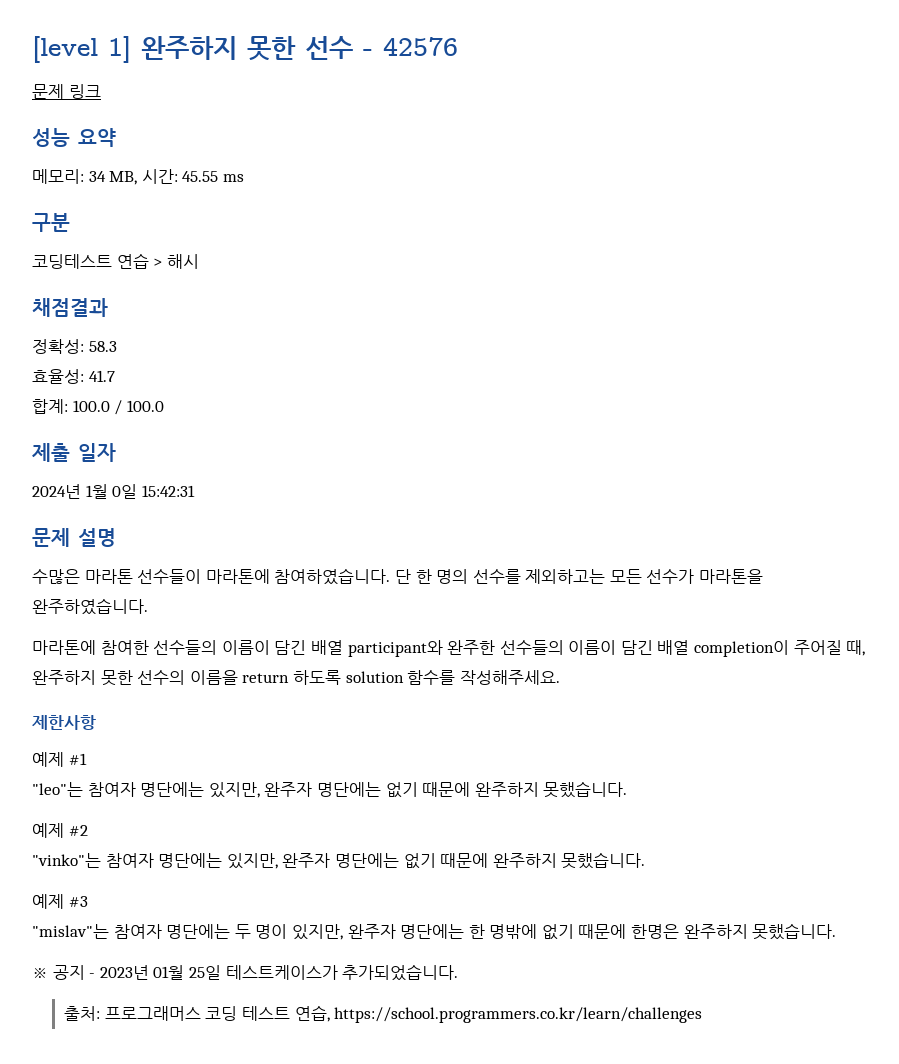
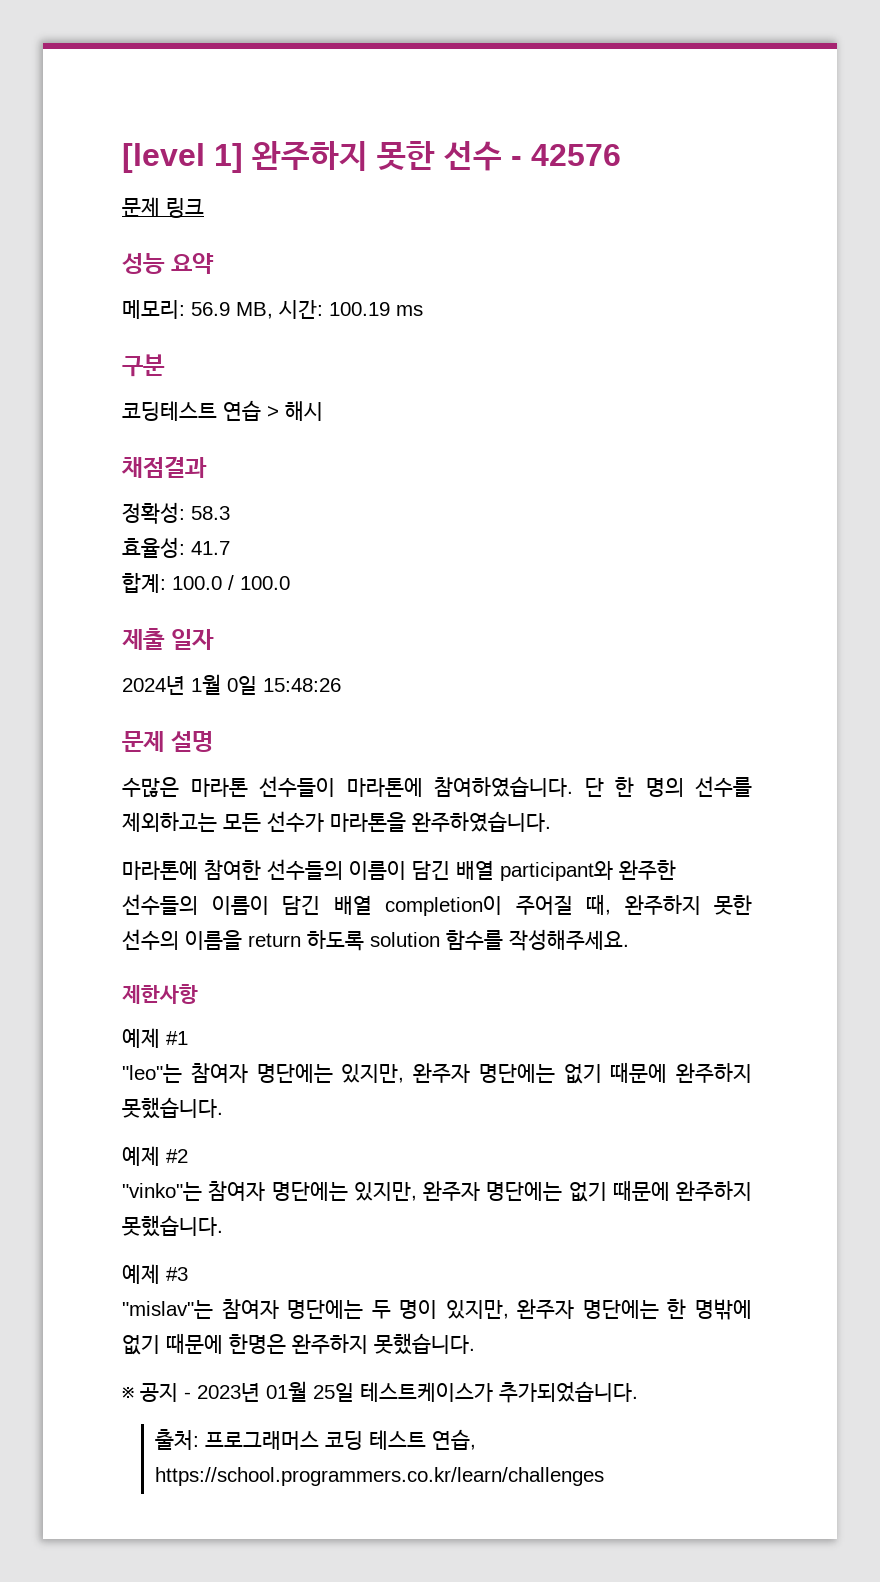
[88,171,106,182] 34 -> [191,302,230,316] 56.9
[182,171,219,182] 45.55 -> [329,302,390,316] 100.19
[141,485,195,497] 15:42:31 -> [263,678,341,692] 15:48:26

